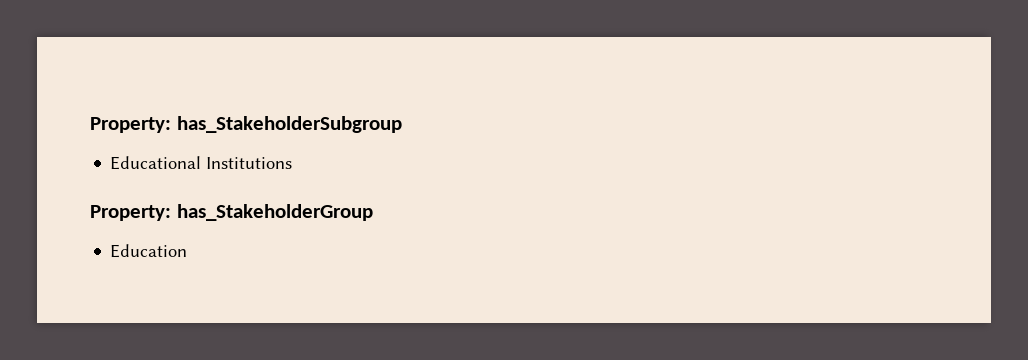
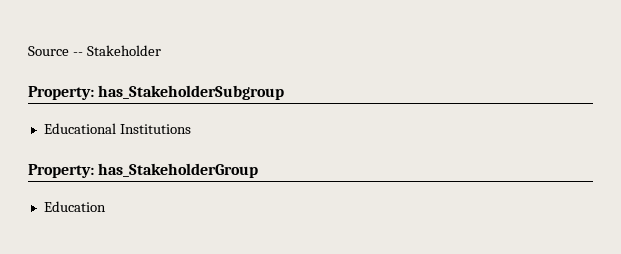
(90, 125) none -> [28,45,161,56] Source -- Stakeholder //

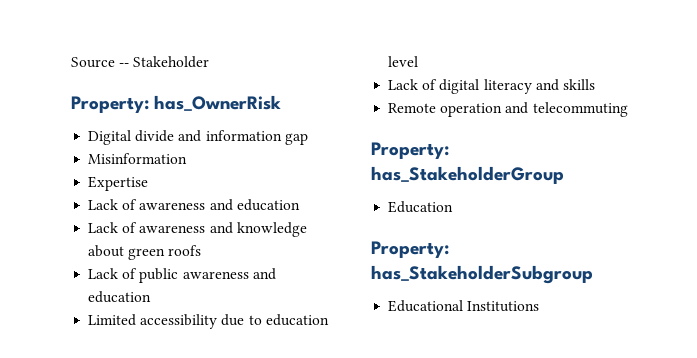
(161, 50) none -> [71,95,282,113] [88,130,308,145] [88,153,188,164] [88,176,149,191] [88,199,300,211] [88,222,307,237] [88,245,202,260] [88,268,276,283] [88,291,152,303] [88,314,329,329] [388,56,419,67] [388,79,595,94] [388,102,628,117] [371,142,449,159] [371,166,564,184] [388,201,454,213] // Property: has_OwnerRisk // Digital divide and information gap // Misinformation // Expertise // Lack of awareness and education // Lack of awareness and knowledge about green roofs // Lack of public awareness and education // Limited accessibility due to education level // Lack of digital literacy and skills // Remote operation and telecommuting // Property: has_StakeholderGroup // Education
[28,163,259,178] [43,201,106,212] // Property: has_StakeholderGroup // Education -> (540, 306) none

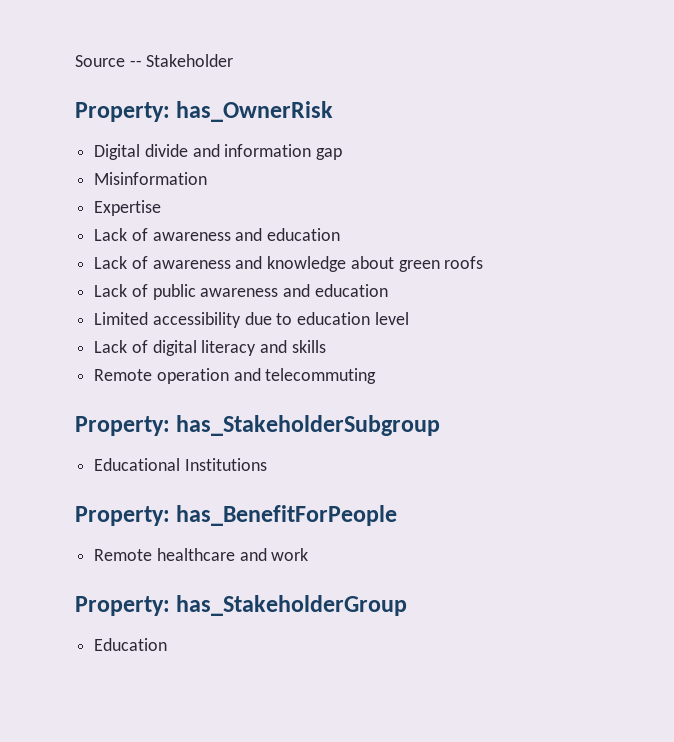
[371,142,449,159] [371,166,564,184] [388,201,454,213] // Property: has_StakeholderGroup // Education -> (377, 376) none
(540, 306) none -> [75,505,398,526] [94,548,309,561] [75,595,408,616] [94,638,168,651] // Property: has_BenefitForPeople // Remote healthcare and work // Property: has_StakeholderGroup // Education

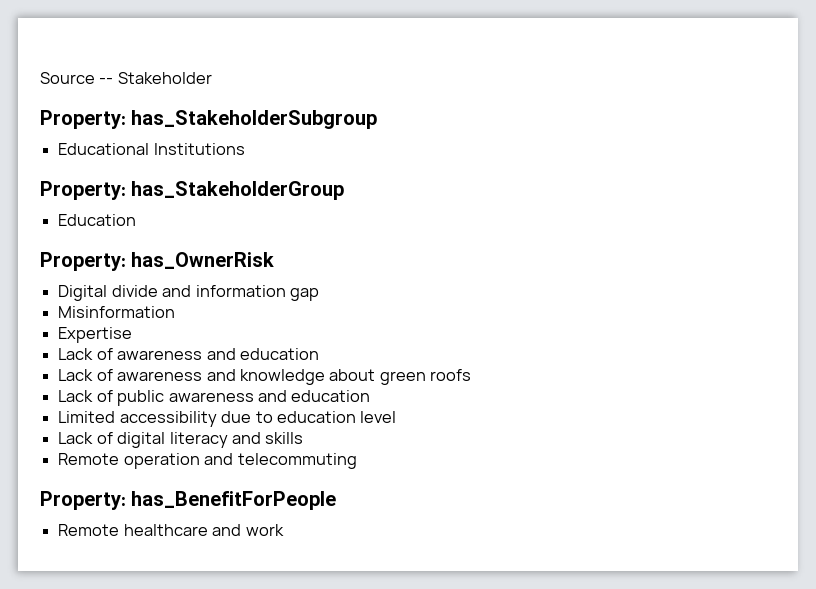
(234, 60) none -> [40,110,378,129] [58,143,245,155] [40,181,345,200] [58,214,137,226] // Property: has_StakeholderSubgroup // Educational Institutions // Property: has_StakeholderGroup // Education
[75,415,441,436] [94,458,267,471] // Property: has_StakeholderSubgroup // Educational Institutions -> (357, 461) none
[75,595,408,616] [94,638,168,651] // Property: has_StakeholderGroup // Education -> (284, 530) none

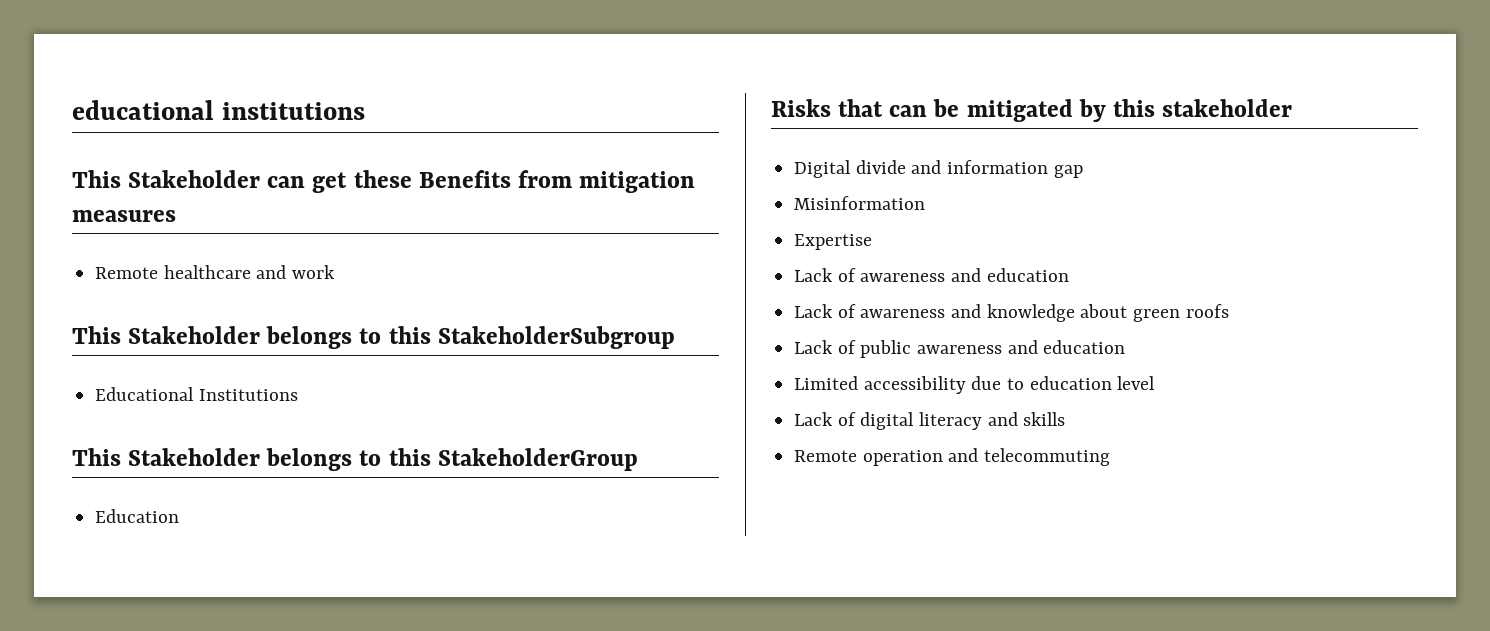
[40,72,212,84] [40,110,378,129] [58,143,245,155] [40,181,345,200] [58,214,137,226] [40,252,275,271] Source -- Stakeholder // Property: has_StakeholderSubgroup // Educational Institutions // Property: has_StakeholderGroup // Education // Property: has_OwnerRisk -> [72,100,365,120] [72,170,696,193] [72,210,176,222] [95,265,336,279] [72,326,675,349] [95,387,298,401] [72,448,638,471] [95,509,180,523] [771,99,1293,122] educational institutions // This Stakeholder can get these Benefits from mitigation measures // Remote healthcare and work // This Stakeholder belongs to this StakeholderSubgroup // Educational Institutions // This Stakeholder belongs to this StakeholderGroup // Education // Risks that can be mitigated by this stakeholder
[40,491,337,510] [58,524,284,536] // Property: has_BenefitForPeople // Remote healthcare and work -> (1111, 457) none

